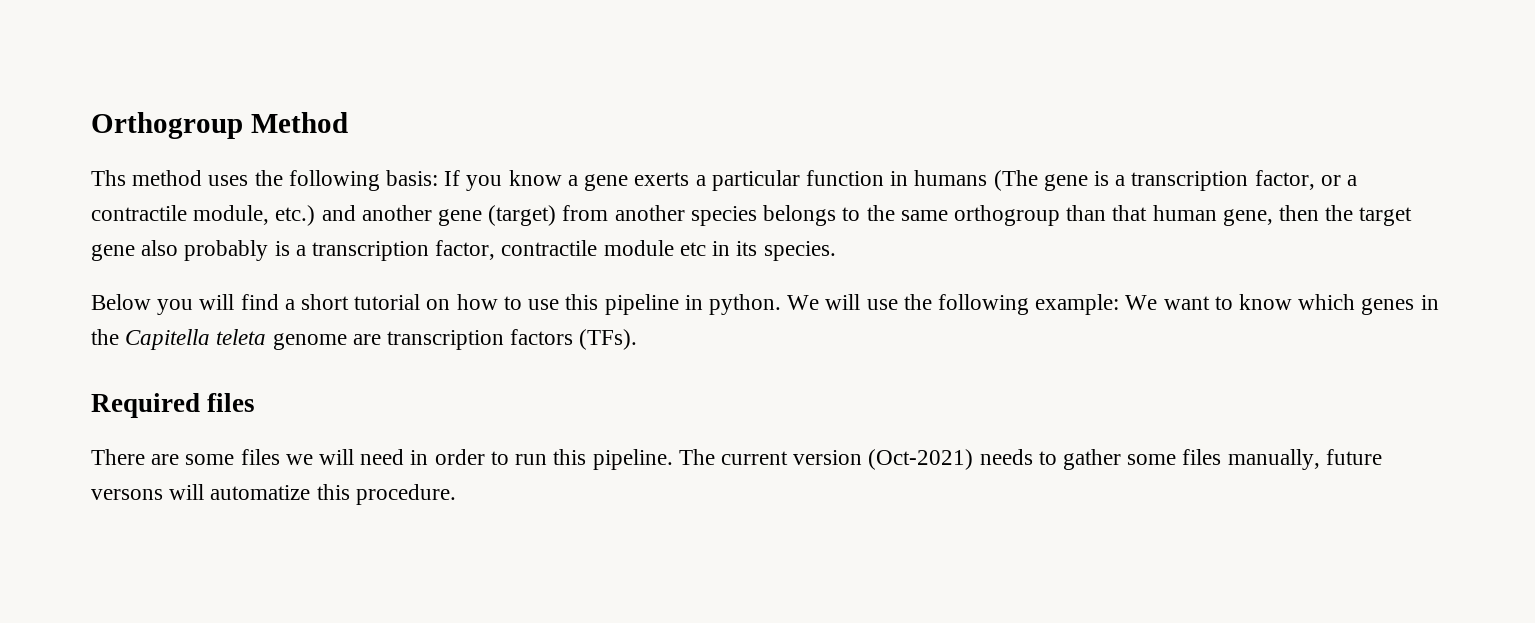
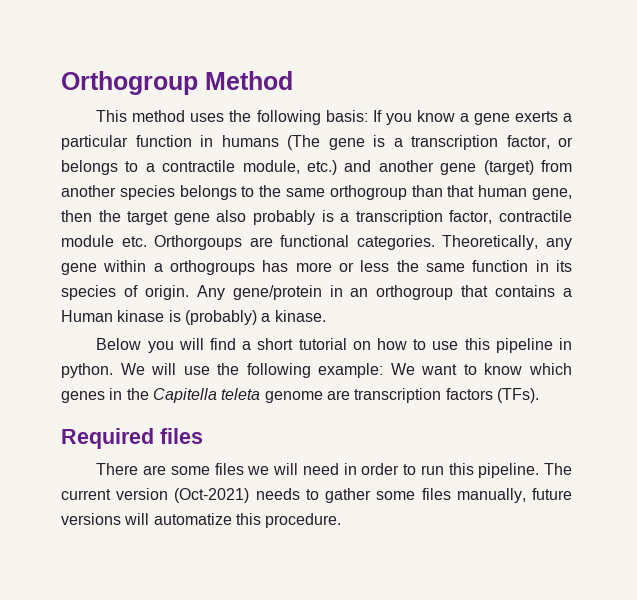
[91,170,126,186] Ths -> [96,110,128,122] This
(1341, 180) none -> [61,160,139,175] belongs to
[679,241,836,261] etc in its species. -> [121,235,572,250] [61,260,572,275] [61,285,572,300] [61,310,326,325] etc. Orthorgoups are functional categories. Theoretically, any gene within a orthogroups has more or less the same function in its species of origin. Any gene/protein in an orthogroup that contains a Human kinase is (probably) a kinase.
[91,489,163,500] versons -> [61,513,121,525] versions

